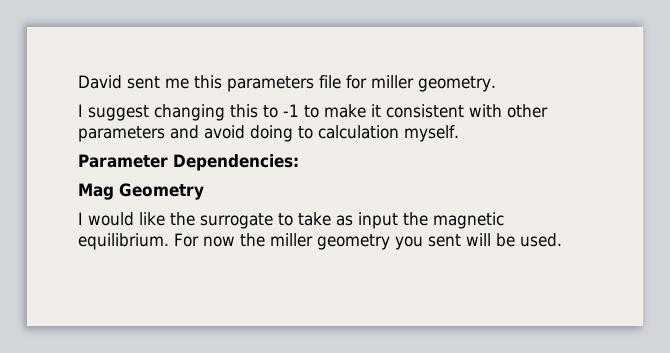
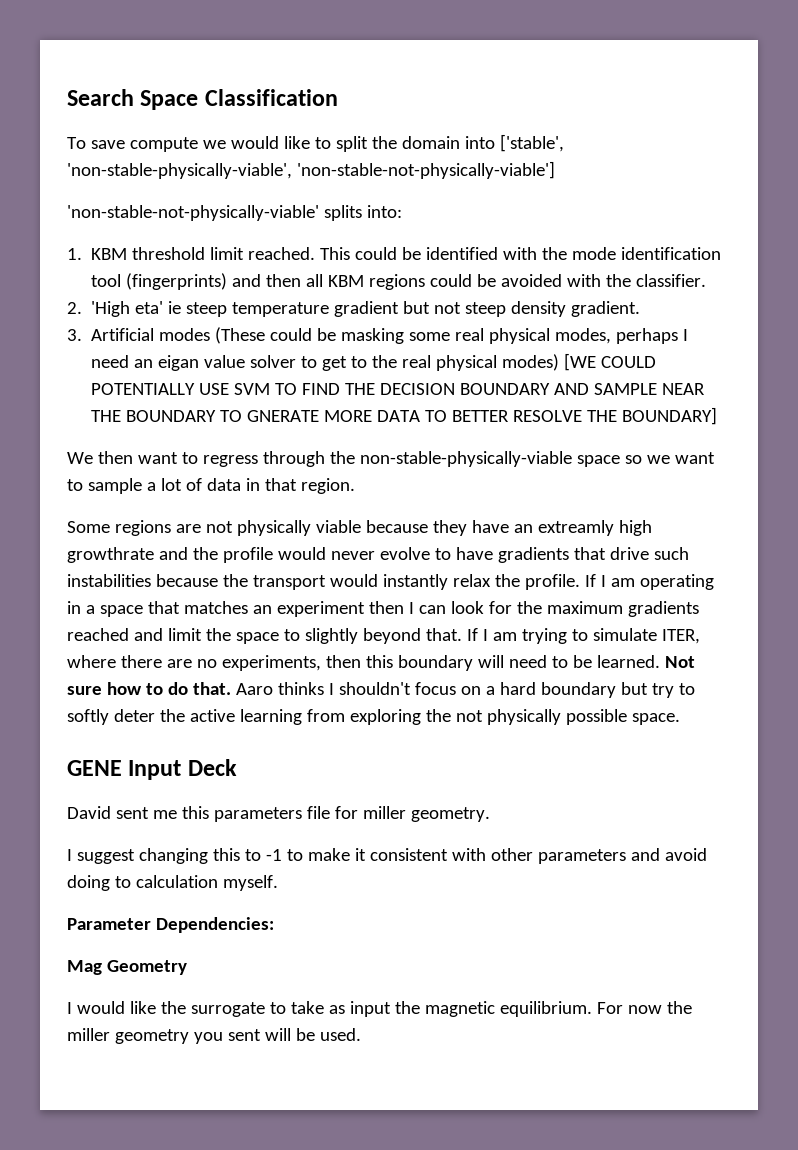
(78, 82) none -> [67,89,338,110] [67,134,564,152] [67,161,555,179] [67,205,402,221] [67,247,722,260] [91,273,707,290] [67,301,641,317] [67,327,689,344] [91,353,657,371] [91,383,706,395] [91,407,718,425] [67,451,715,467] [67,478,355,494] [67,520,652,536] [67,547,689,563] [67,574,714,590] [67,601,699,617] [67,628,700,644] [67,655,695,671] [67,682,695,698] [67,709,680,725] [67,759,237,780] Search Space Classification // To save compute we would like to split the domain into ['stable', 'non-stable-physically-viable', 'non-stable-not-physically-viable'] // 'non-stable-not-physically-viable' splits into: // 1. KBM threshold limit reached. This could be identified with the mode identification tool (fingerprints) and then all KBM regions could be avoided with the classifier. // 2. 'High eta' ie steep temperature gradient but not steep density gradient. // 3. Artificial modes (These could be masking some real physical modes, perhaps I need an eigan value solver to get to the real physical modes) [WE COULD POTENTIALLY USE SVM TO FIND THE DECISION BOUNDARY AND SAMPLE NEAR THE BOUNDARY TO GNERATE MORE DATA TO BETTER RESOLVE THE BOUNDARY] // We then want to regress through the non-stable-physically-viable space so we want to sample a lot of data in that region. // Some regions are not physically viable because they have an extreamly high growthrate and the profile would never evolve to have gradients that drive such instabilities because the transport would instantly relax the profile. If I am operating in a space that matches an experiment then I can look for the maximum gradients reached and limit the space to slightly beyond that. If I am trying to simulate ITER, where there are no experiments, then this boundary will need to be learned. Not sure how to do that. Aaro thinks I shouldn't focus on a hard boundary but try to softly deter the active learning from exploring the not physically possible space. // GENE Input Deck //

